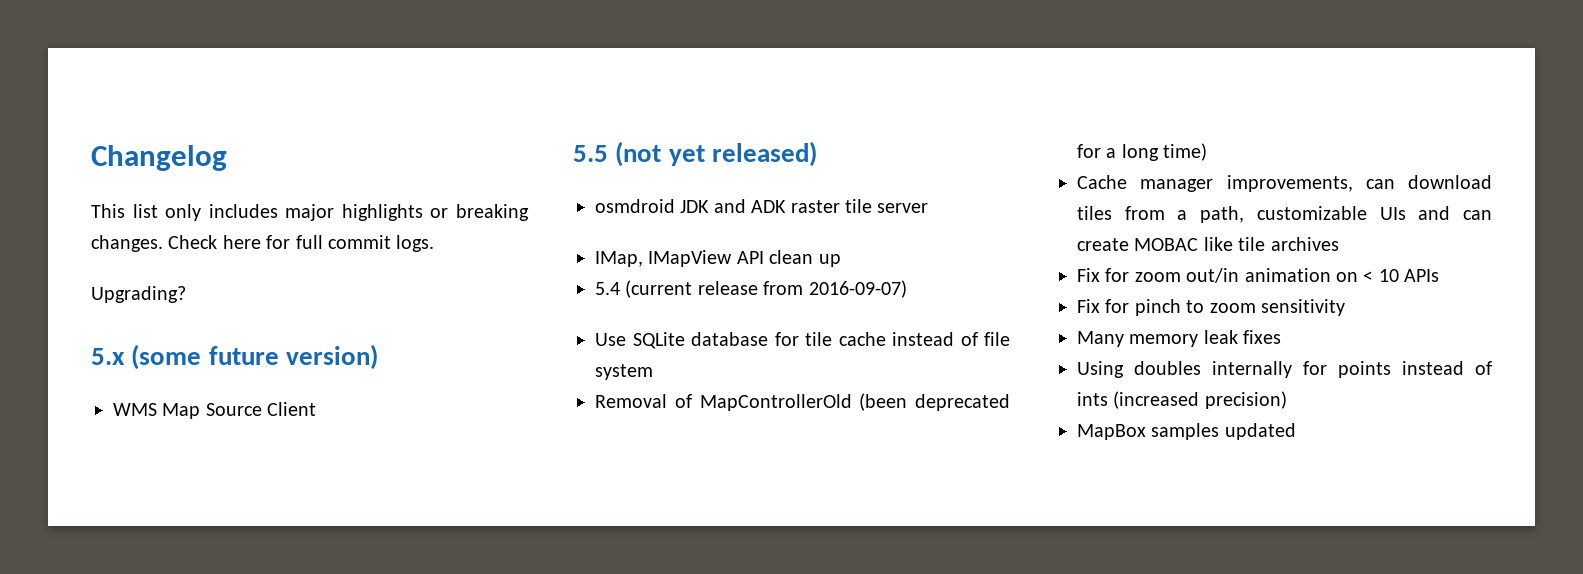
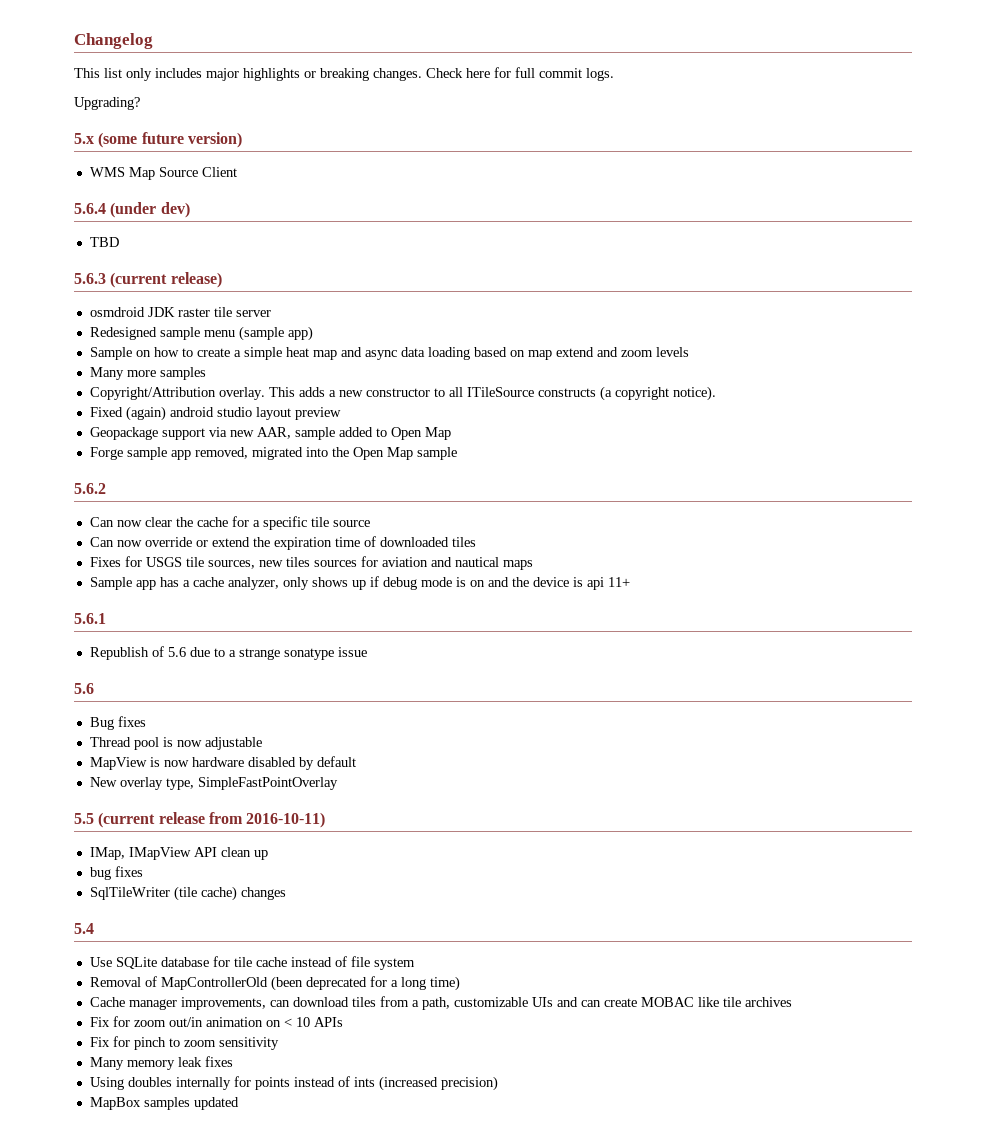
[573,141,817,167] 5.5 (not yet released) -> [74,202,190,218] [89,237,119,247] [74,272,222,288] 5.6.4 (under dev) // TBD // 5.6.3 (current release)
[713,199,787,213] and ADK -> (175, 312) none
(929, 208) none -> [89,326,313,341] [89,347,689,360] [89,367,206,380] [89,386,716,401] [89,406,341,421] [89,427,451,440] [89,447,457,460] [74,483,106,494] [89,516,370,530] [89,536,476,550] [89,556,533,570] [89,576,630,590] [74,613,106,624] [89,646,367,660] [74,683,94,694] [89,716,146,730] [89,737,262,750] [89,756,356,770] [89,777,338,790] [74,812,326,828] // Redesigned sample menu (sample app) // Sample on how to create a simple heat map and async data loading based on map extend and zoom levels // Many more samples // Copyright/Attribution overlay. This adds a new constructor to all ITileSource constructs (a copyright notice). // Fixed (again) android studio layout preview // Geopackage support via new AAR, sample added to Open Map // Forge sample app removed, migrated into the Open Map sample // 5.6.2 // Can now clear the cache for a specific tile source // Can now override or extend the expiration time of downloaded tiles // Fixes for USGS tile sources, new tiles sources for aviation and nautical maps // Sample app has a cache analyzer, only shows up if debug mode is on and the device is api 11+ // 5.6.1 // Republish of 5.6 due to a strange sonatype issue // 5.6 // Bug fixes // Thread pool is now adjustable // MapView is now hardware disabled by default // New overlay type, SimpleFastPointOverlay // 5.5 (current release from 2016-10-11)
[595,280,907,298] 5.4 (current release from 2016-09-07) -> [89,866,143,880] [89,886,286,901] [74,923,94,934] bug fixes // SqlTileWriter (tile cache) changes // 5.4

